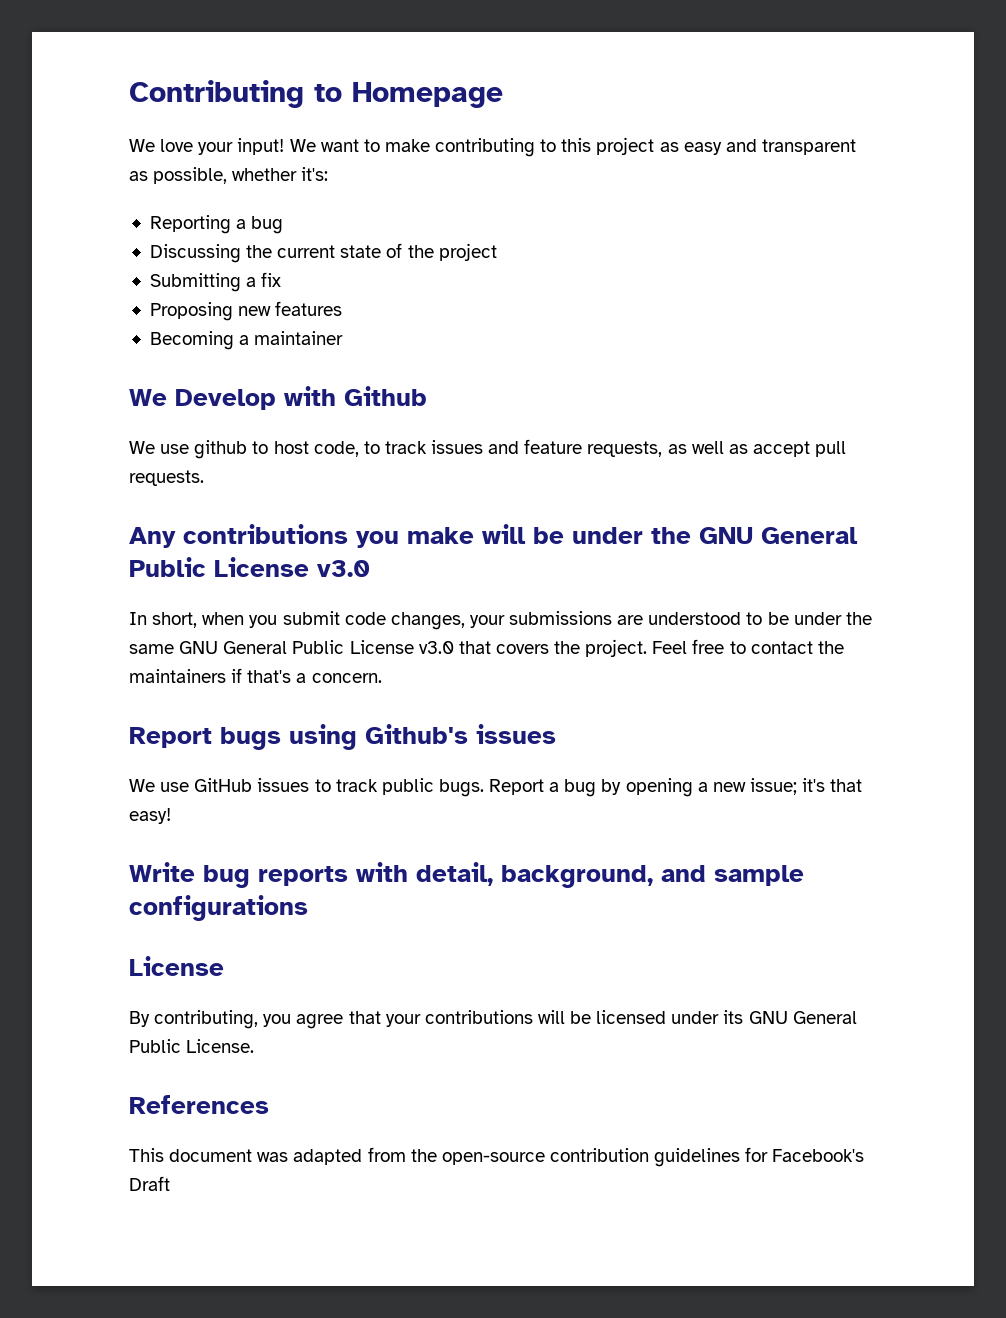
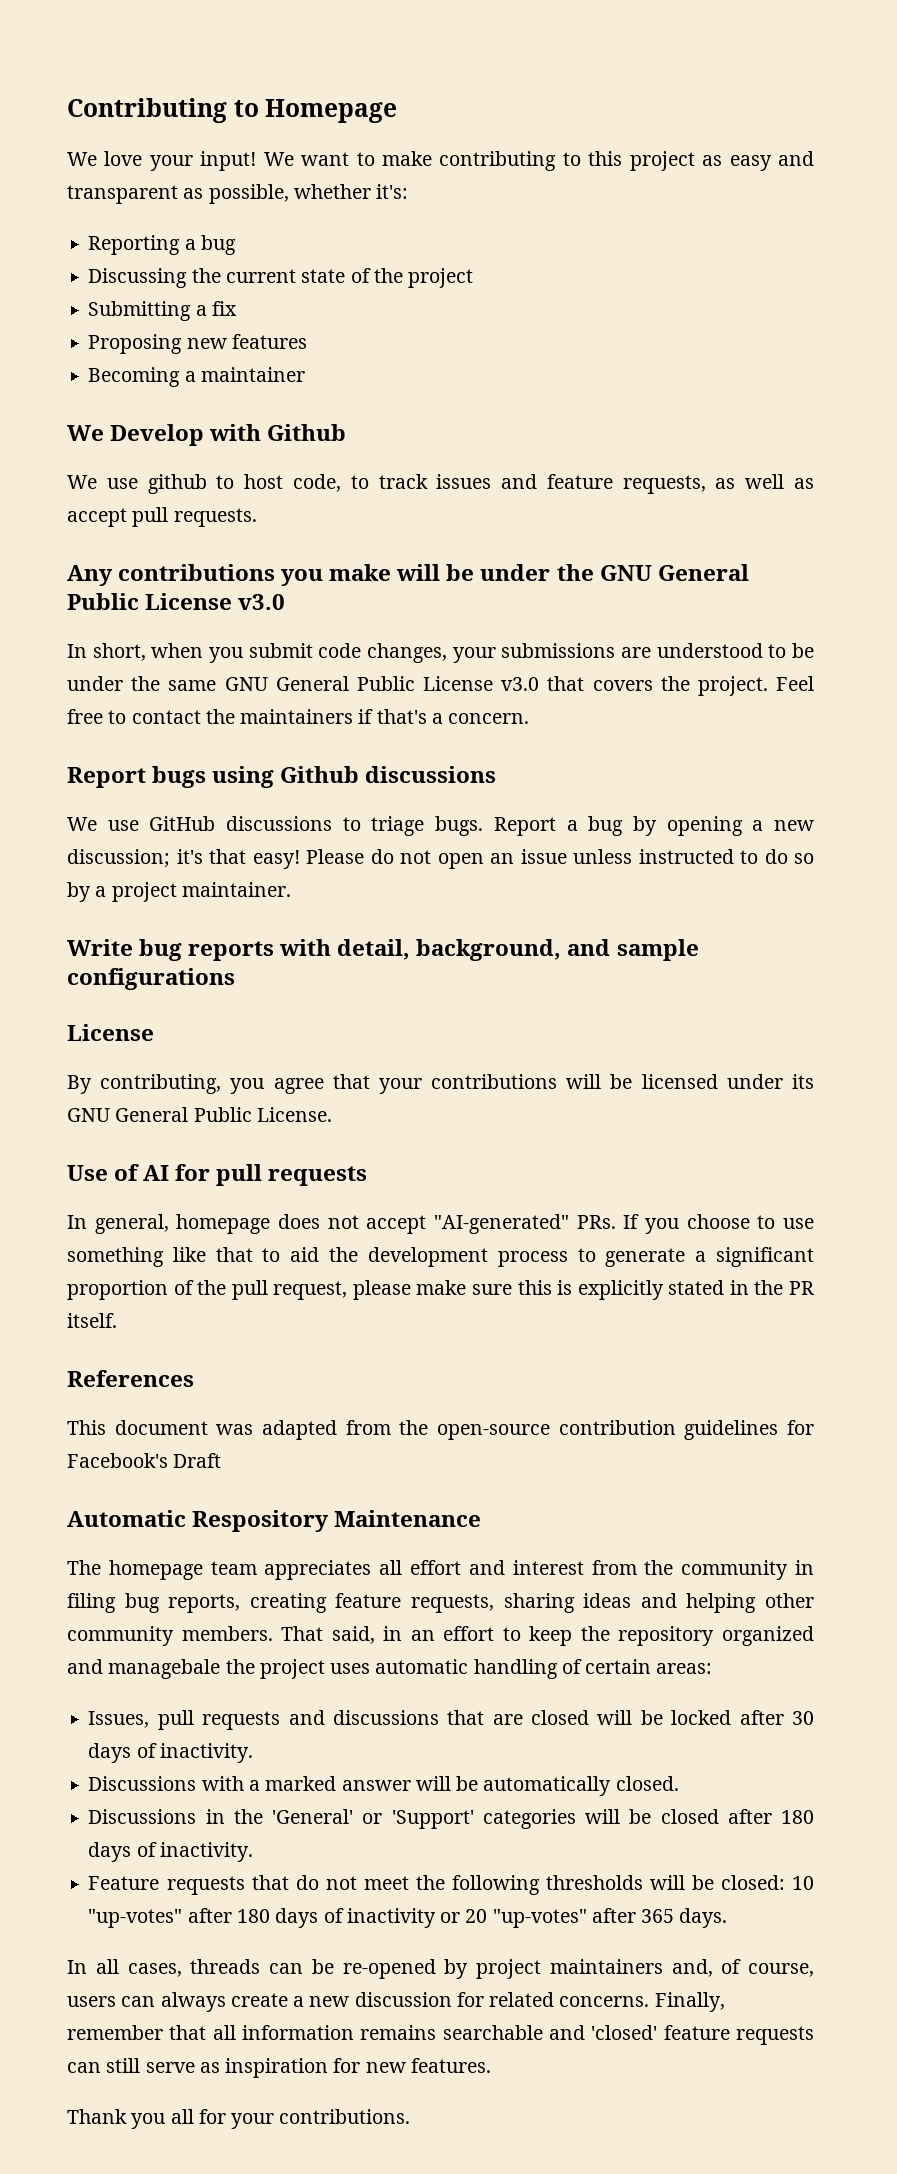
[365,724,556,744] Github's issues -> [280,766,497,783] Github discussions
[257,778,434,795] issues to track public -> [226,816,425,836] discussions to triage
[749,778,797,795] issue; -> [67,849,170,868] discussion;
(171, 816) none -> [306,849,814,869] [67,882,291,902] Please do not open an issue unless instructed to do so by a project maintainer.
(255, 1046) none -> [67,1164,368,1186] [67,1214,814,1234] [67,1247,815,1267] [67,1280,814,1300] [67,1313,117,1328] // Use of AI for pull requests // In general, homepage does not accept "AI-generated" PRs. If you choose to use something like that to aid the development process to generate a significant proportion of the pull request, please make sure this is explicitly stated in the PR itself.
(170, 1183) none -> [67,1510,482,1532] [67,1560,815,1580] [67,1593,815,1613] [67,1626,814,1646] [67,1659,713,1679] [88,1710,814,1730] [88,1743,253,1763] [88,1776,679,1796] [88,1809,815,1829] [88,1842,253,1862] [88,1875,815,1895] [88,1908,728,1928] [67,1959,814,1979] [67,1992,725,2012] [67,2025,815,2045] [67,2058,491,2078] [67,2109,411,2129] // Automatic Respository Maintenance // The homepage team appreciates all effort and interest from the community in filing bug reports, creating feature requests, sharing ideas and helping other community members. That said, in an effort to keep the repository organized and managebale the project uses automatic handling of certain areas: // Issues, pull requests and discussions that are closed will be locked after 30 days of inactivity. // Discussions with a marked answer will be automatically closed. // Discussions in the 'General' or 'Support' categories will be closed after 180 days of inactivity. // Feature requests that do not meet the following thresholds will be closed: 10 "up-votes" after 180 days of inactivity or 20 "up-votes" after 365 days. // In all cases, threads can be re-opened by project maintainers and, of course, users can always create a new discussion for related concerns. Finally, remember that all information remains searchable and 'closed' feature requests can still serve as inspiration for new features. // Thank you all for your contributions.

